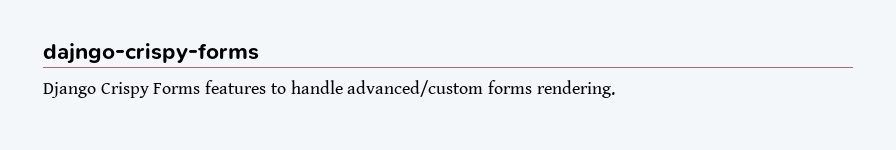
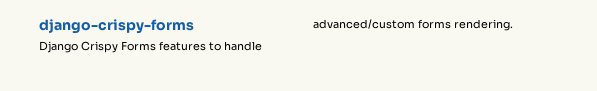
[43,43,259,64] dajngo-crispy-forms -> [39,19,194,34] django-crispy-forms

